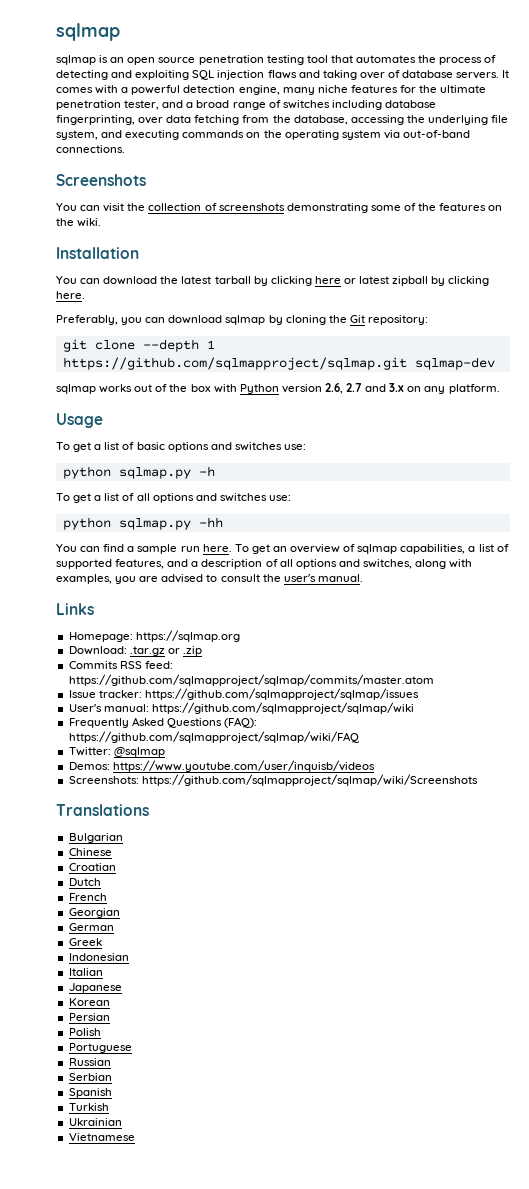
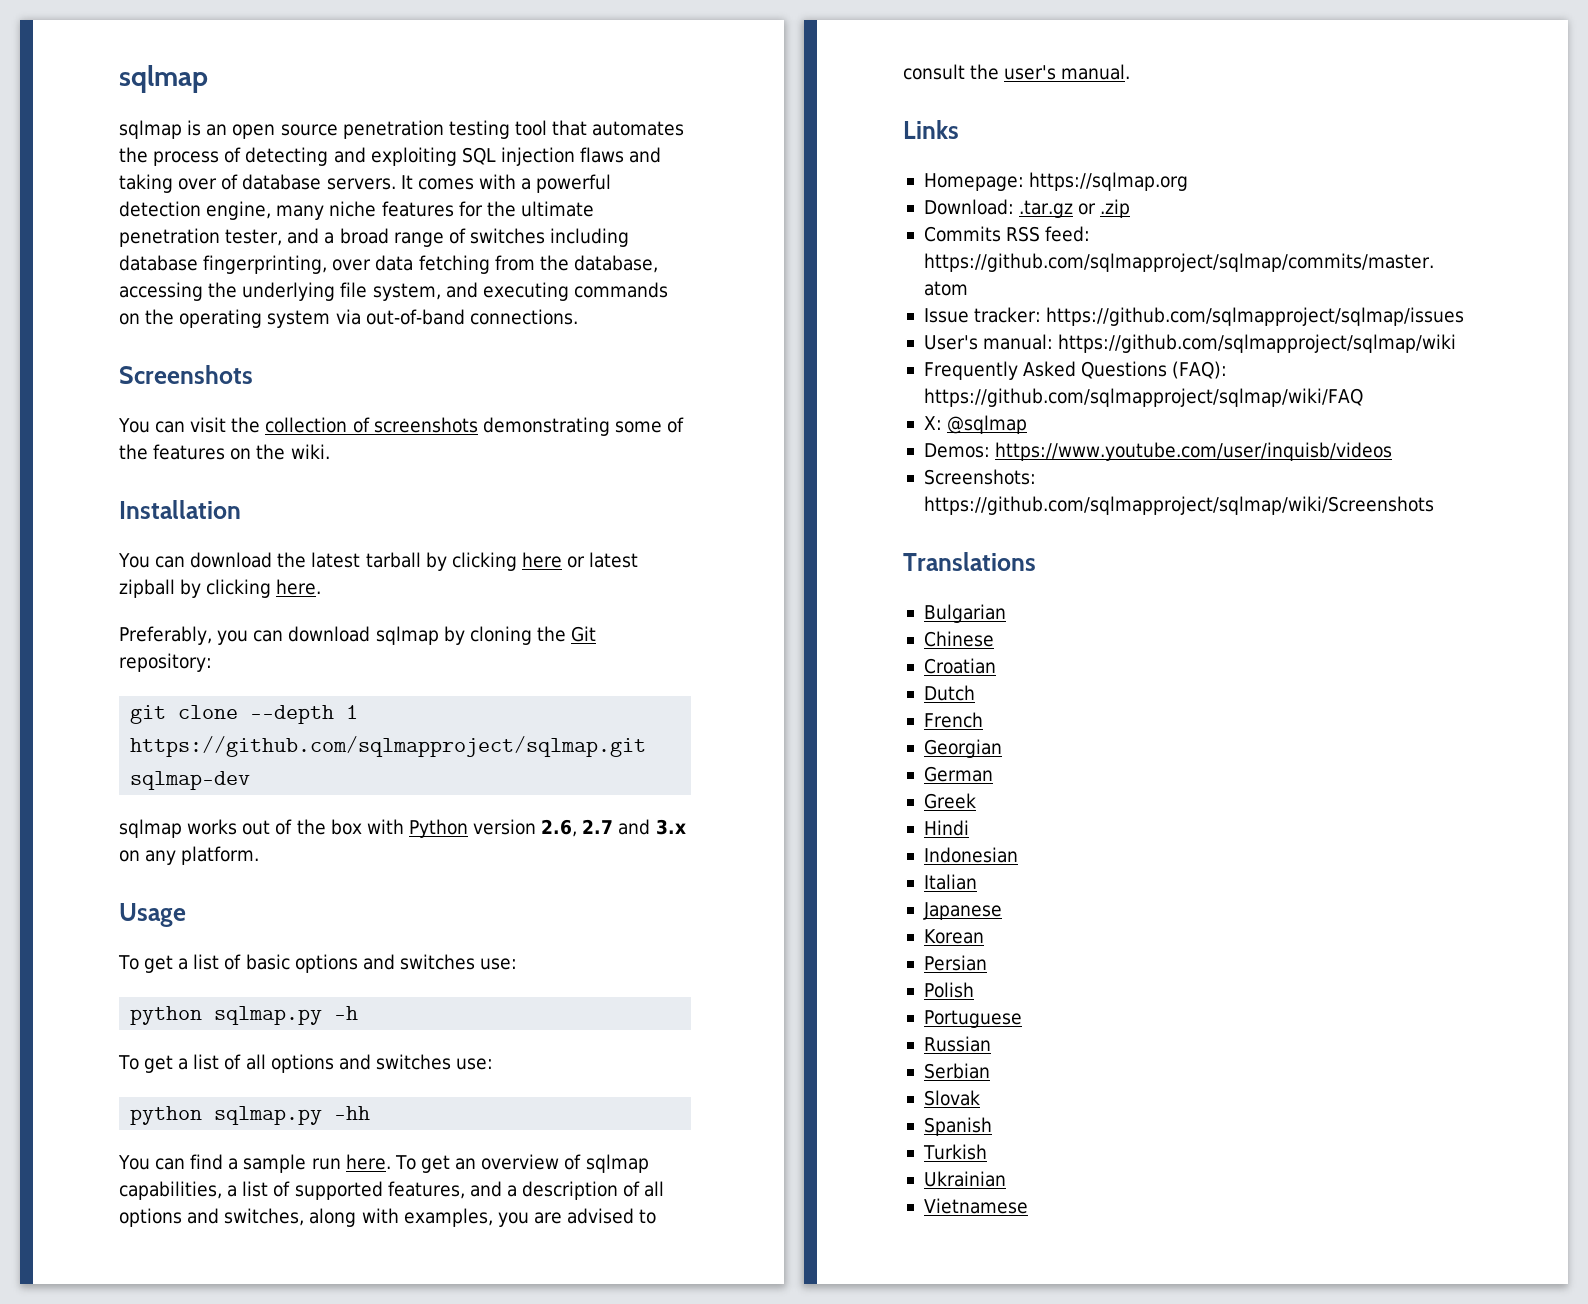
[68,747,111,756] Twitter: -> [923,416,942,430] X:
(102, 942) none -> [923,820,969,836] // Hindi
(112, 1077) none -> [923,1090,980,1106] // Slovak

